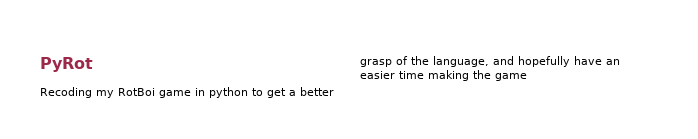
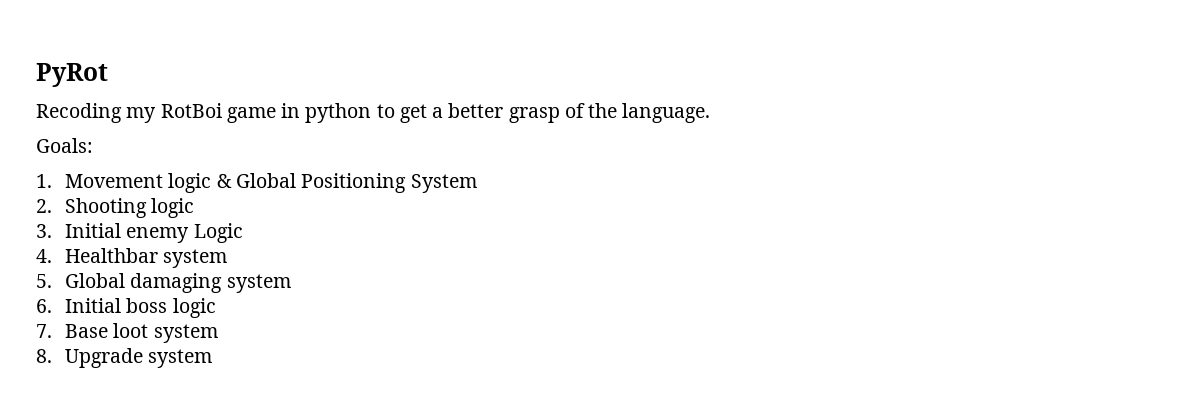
[433,56,620,67] [360,70,527,81] language, and hopefully have an easier time making the game -> [622,103,711,123] [36,138,93,153] [36,173,477,193] [36,198,195,218] [36,223,243,243] [36,248,228,268] [36,273,291,293] [36,298,216,318] [36,323,218,343] [36,348,213,368] language. // Goals: // 1. Movement logic & Global Positioning System // 2. Shooting logic // 3. Initial enemy Logic // 4. Healthbar system // 5. Global damaging system // 6. Initial boss logic // 7. Base loot system // 8. Upgrade system

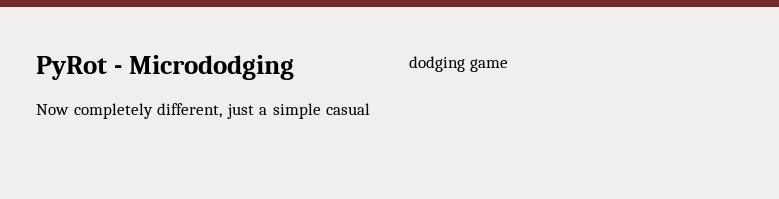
[36,103,711,123] [36,138,93,153] [36,173,477,193] [36,198,195,218] [36,223,243,243] [36,248,228,268] [36,273,291,293] [36,298,216,318] [36,323,218,343] [36,348,213,368] // Recoding my RotBoi game in python to get a better grasp of the language. // Goals: // 1. Movement logic & Global Positioning System // 2. Shooting logic // 3. Initial enemy Logic // 4. Healthbar system // 5. Global damaging system // 6. Initial boss logic // 7. Base loot system // 8. Upgrade system -> [114,55,295,80] [36,103,370,119] [409,56,508,72] - Micrododging // Now completely different, just a simple casual dodging game

